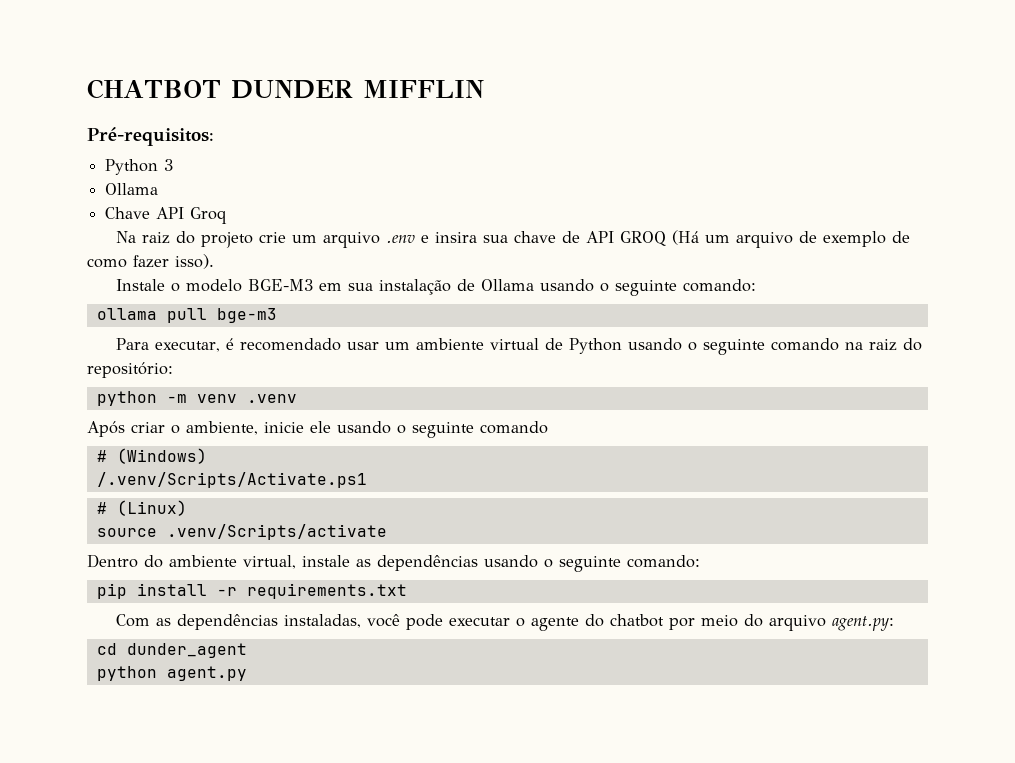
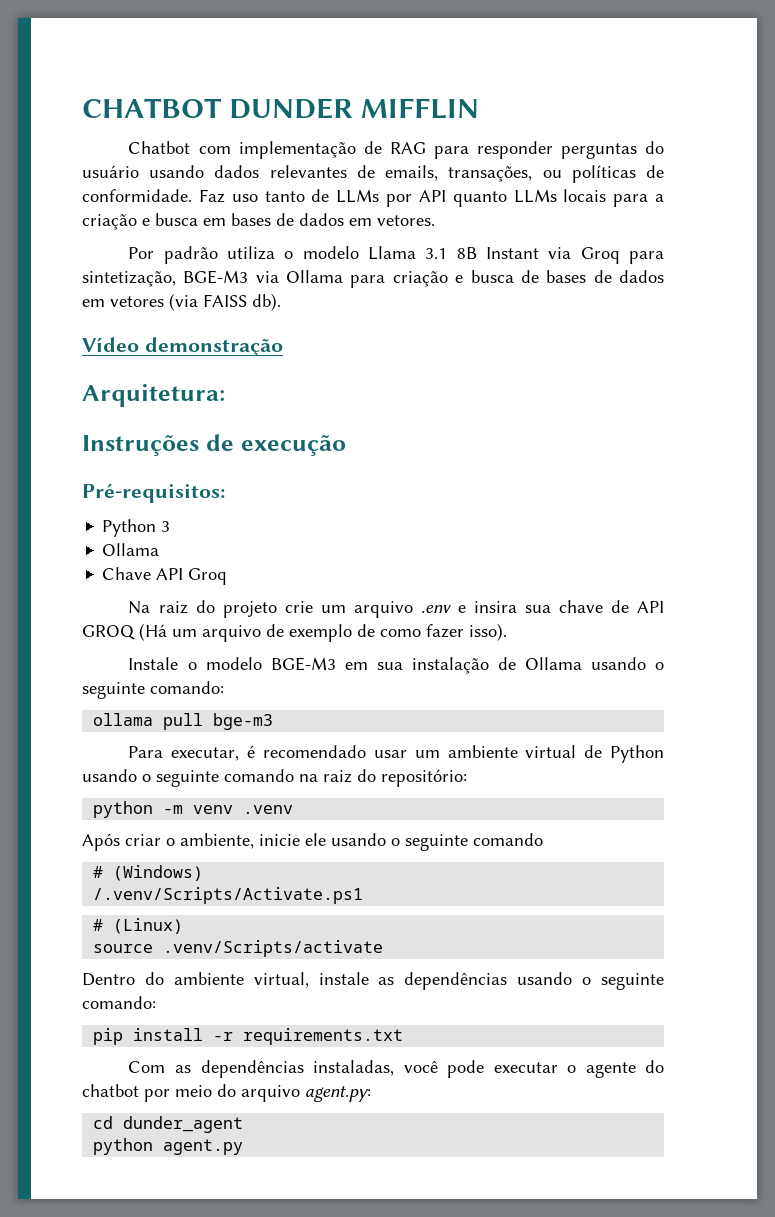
(484, 89) none -> [128,141,664,159] [82,165,664,183] [82,189,664,207] [82,213,435,230] [128,246,664,264] [82,270,665,288] [82,293,281,311] [82,337,283,356] [82,384,225,407] [82,434,346,456] // Chatbot com implementação de RAG para responder perguntas do usuário usando dados relevantes de emails, transações, ou políticas de conformidade. Faz uso tanto de LLMs por API quanto LLMs locais para a criação e busca em bases de dados em vetores. // Por padrão utiliza o modelo Llama 3.1 8B Instant via Groq para sintetização, BGE-M3 via Ollama para criação e busca de bases de dados em vetores (via FAISS db). // Vídeo demonstração // Arquitetura: // Instruções de execução

